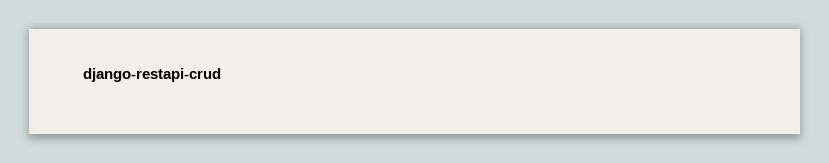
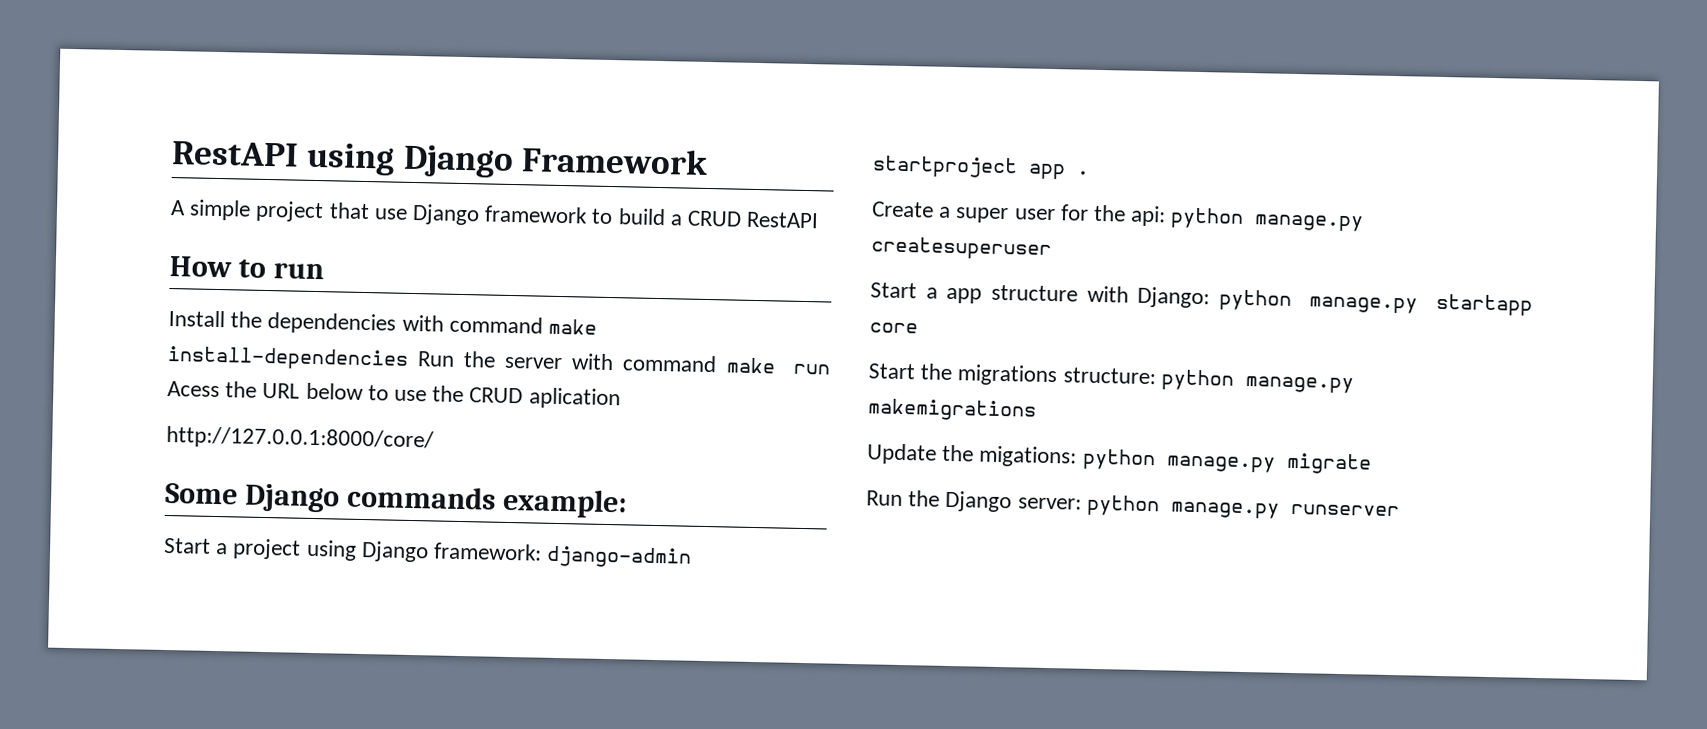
[83,68,221,82] django-restapi-crud -> [171,141,708,179] [170,199,820,229] [169,256,324,280] [168,310,598,335] [167,346,830,375] [167,380,621,410] [166,425,434,452] [165,482,627,519] [164,537,693,569] [872,155,1090,180] [872,201,1365,232] [871,236,1052,261] [870,282,1533,316] [869,322,918,334] [868,363,1354,394] [867,398,1037,422] [866,443,1372,475] [866,490,1400,519] RestAPI using Django Framework // A simple project that use Django framework to build a CRUD RestAPI // How to run // Install the dependencies with command make install-dependencies Run the server with command make run Acess the URL below to use the CRUD aplication // http://127.0.0.1:8000/core/ // Some Django commands example: // Start a project using Django framework: django-admin startproject app . // Create a super user for the api: python manage.py createsuperuser // Start a app structure with Django: python manage.py startapp core // Start the migrations structure: python manage.py makemigrations // Update the migations: python manage.py migrate // Run the Django server: python manage.py runserver

